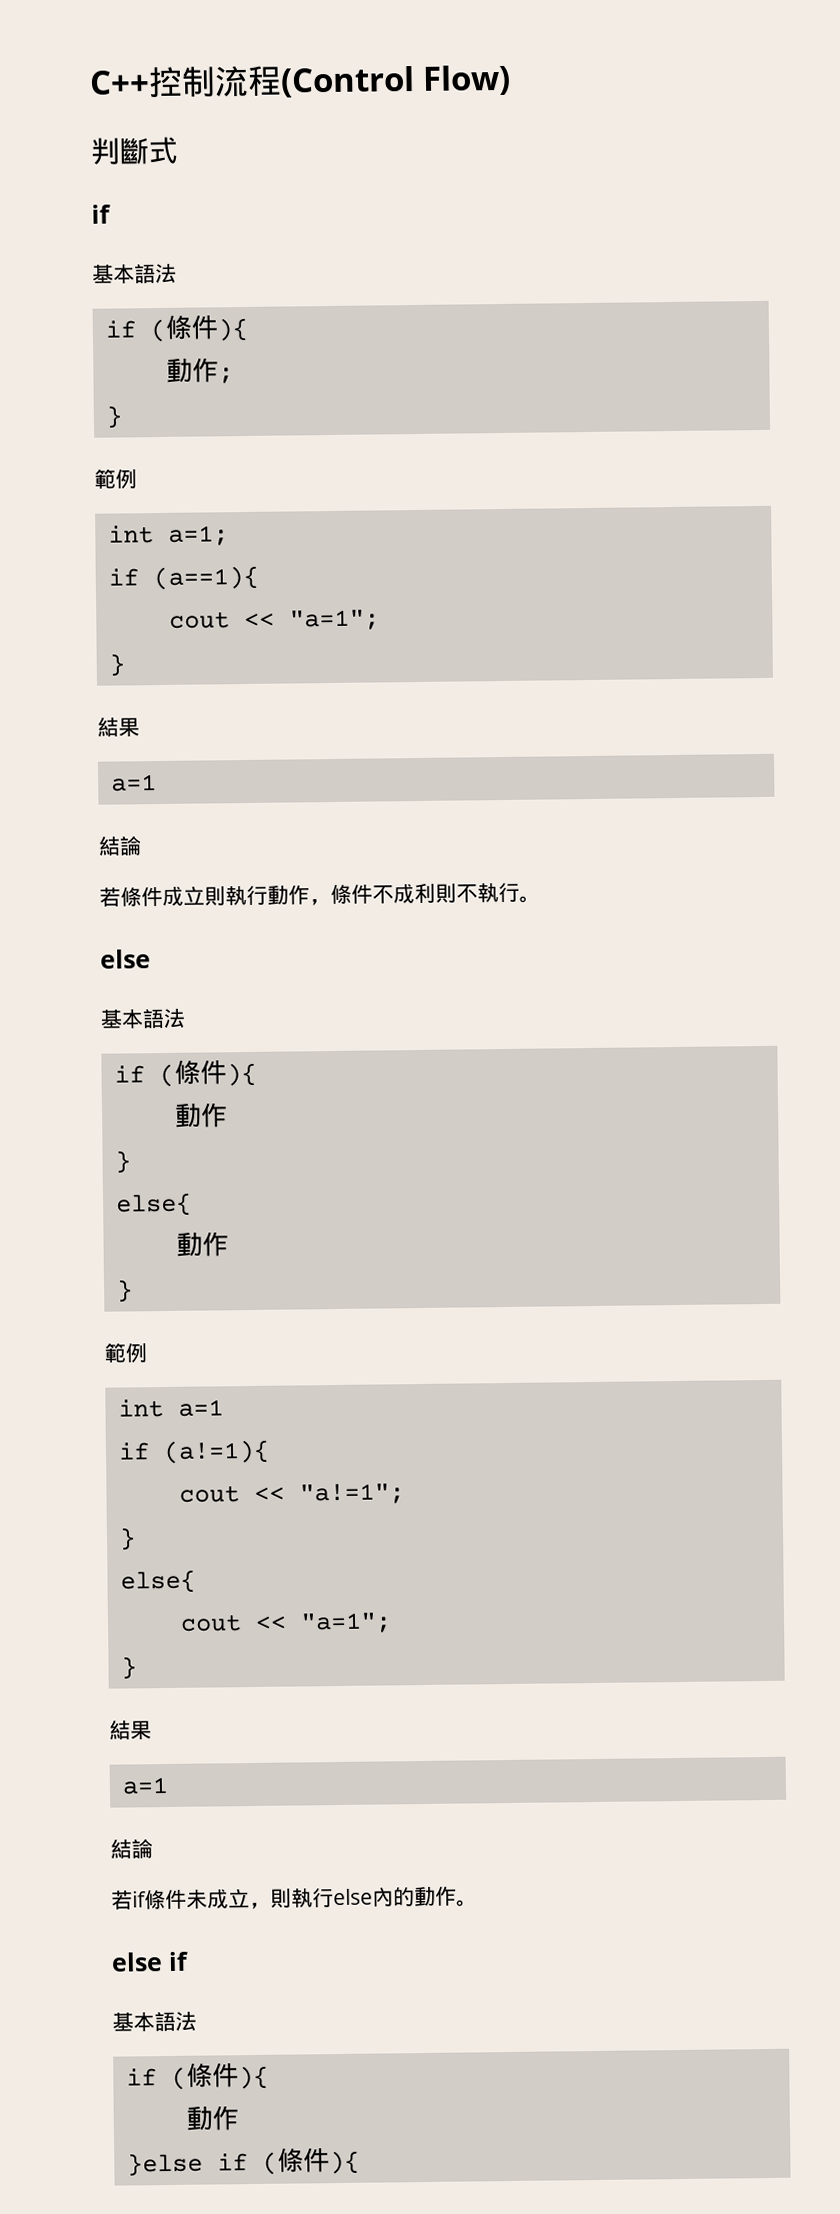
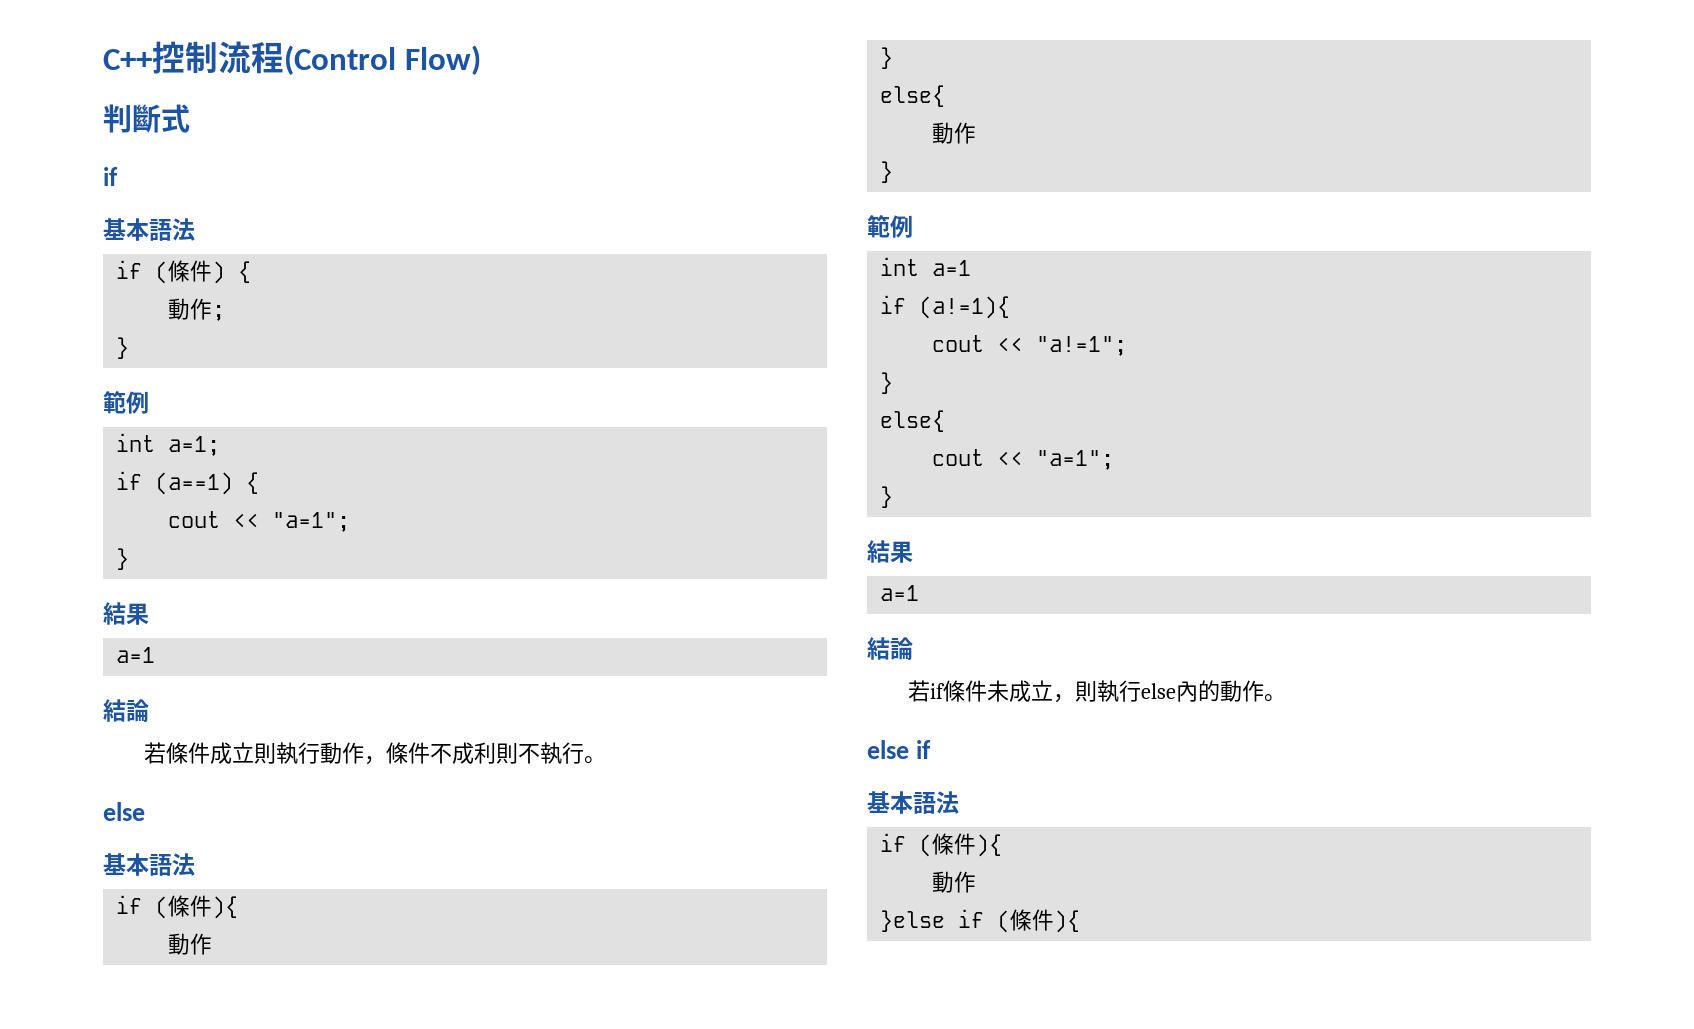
[216,317,249,342] ){ -> [212,261,252,284] ) {
[152,565,259,591] (a==1){ -> [155,472,260,495] (a==1) {

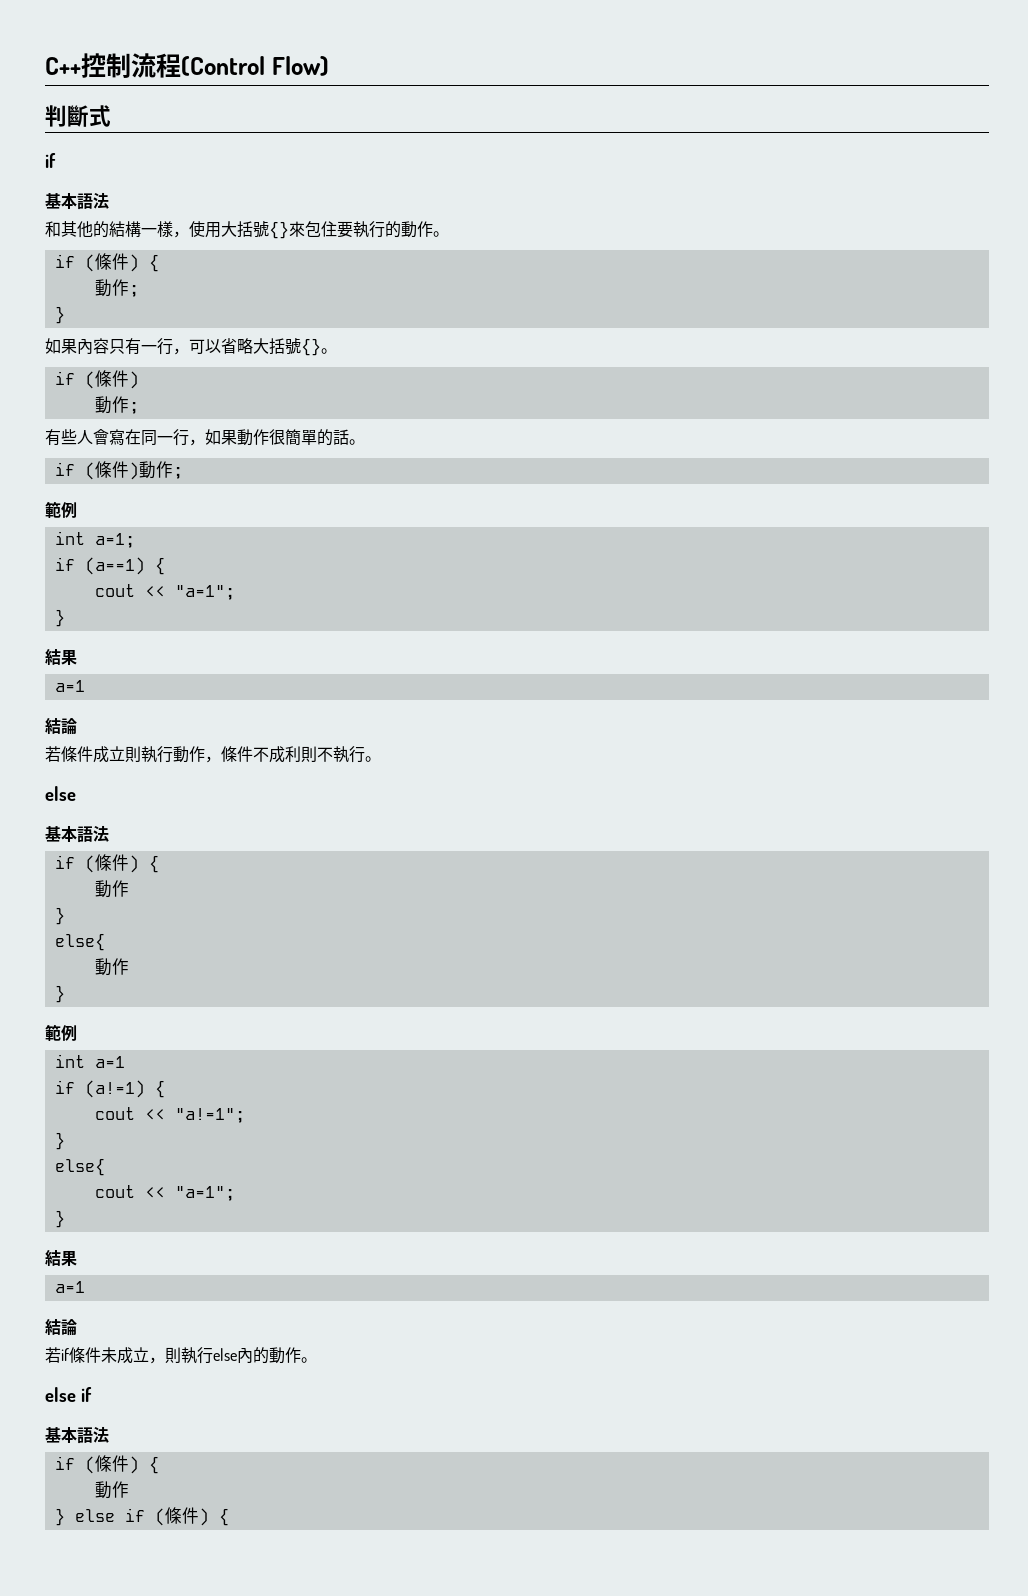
(195, 229) none -> [45,221,449,239] // 和其他的結構一樣，使用大括號{}來包住要執行的動作。
(130, 348) none -> [45,338,337,356] [54,370,139,389] [94,396,139,414] [45,429,365,446] [54,461,183,480] // 如果內容只有一行，可以省略大括號{}。 // if (條件) // 動作; // 有些人會寫在同一行，如果動作很簡單的話。 // if (條件)動作;
[212,896,239,919] ){ -> [128,855,159,873] ) {
[919,296,1011,319] (a!=1){ -> [84,1080,165,1098] (a!=1) {
[976,834,1003,857] [932,871,977,893] [880,909,1081,933] ){ // 動作 // }else if (條件){ -> [128,1456,159,1474] [94,1481,129,1499] [54,1507,229,1526] ) { // 動作 // } else if (條件) {

